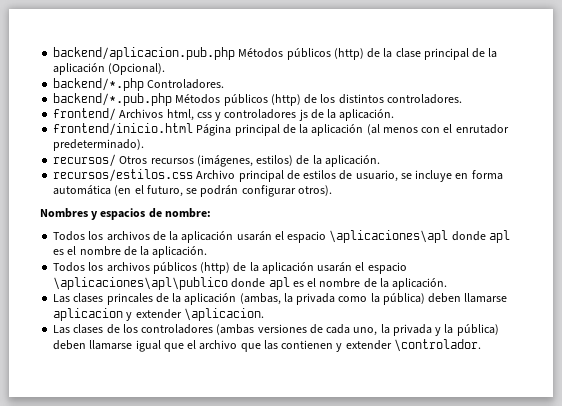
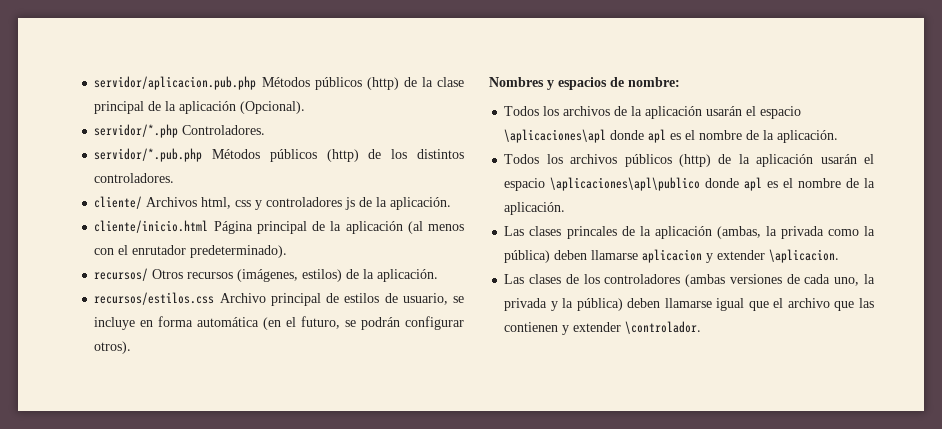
[53,47,236,60] backend/aplicacion.pub.php -> [94,76,257,90] servidor/aplicacion.pub.php
[53,78,145,91] backend/*.php -> [94,124,179,138] servidor/*.php
[53,93,173,106] backend/*.pub.php -> [94,148,203,162] servidor/*.pub.php
[53,108,117,121] frontend/ -> [94,196,143,209] cliente/
[53,123,194,136] frontend/inicio.html -> [94,220,209,233] cliente/inicio.html

